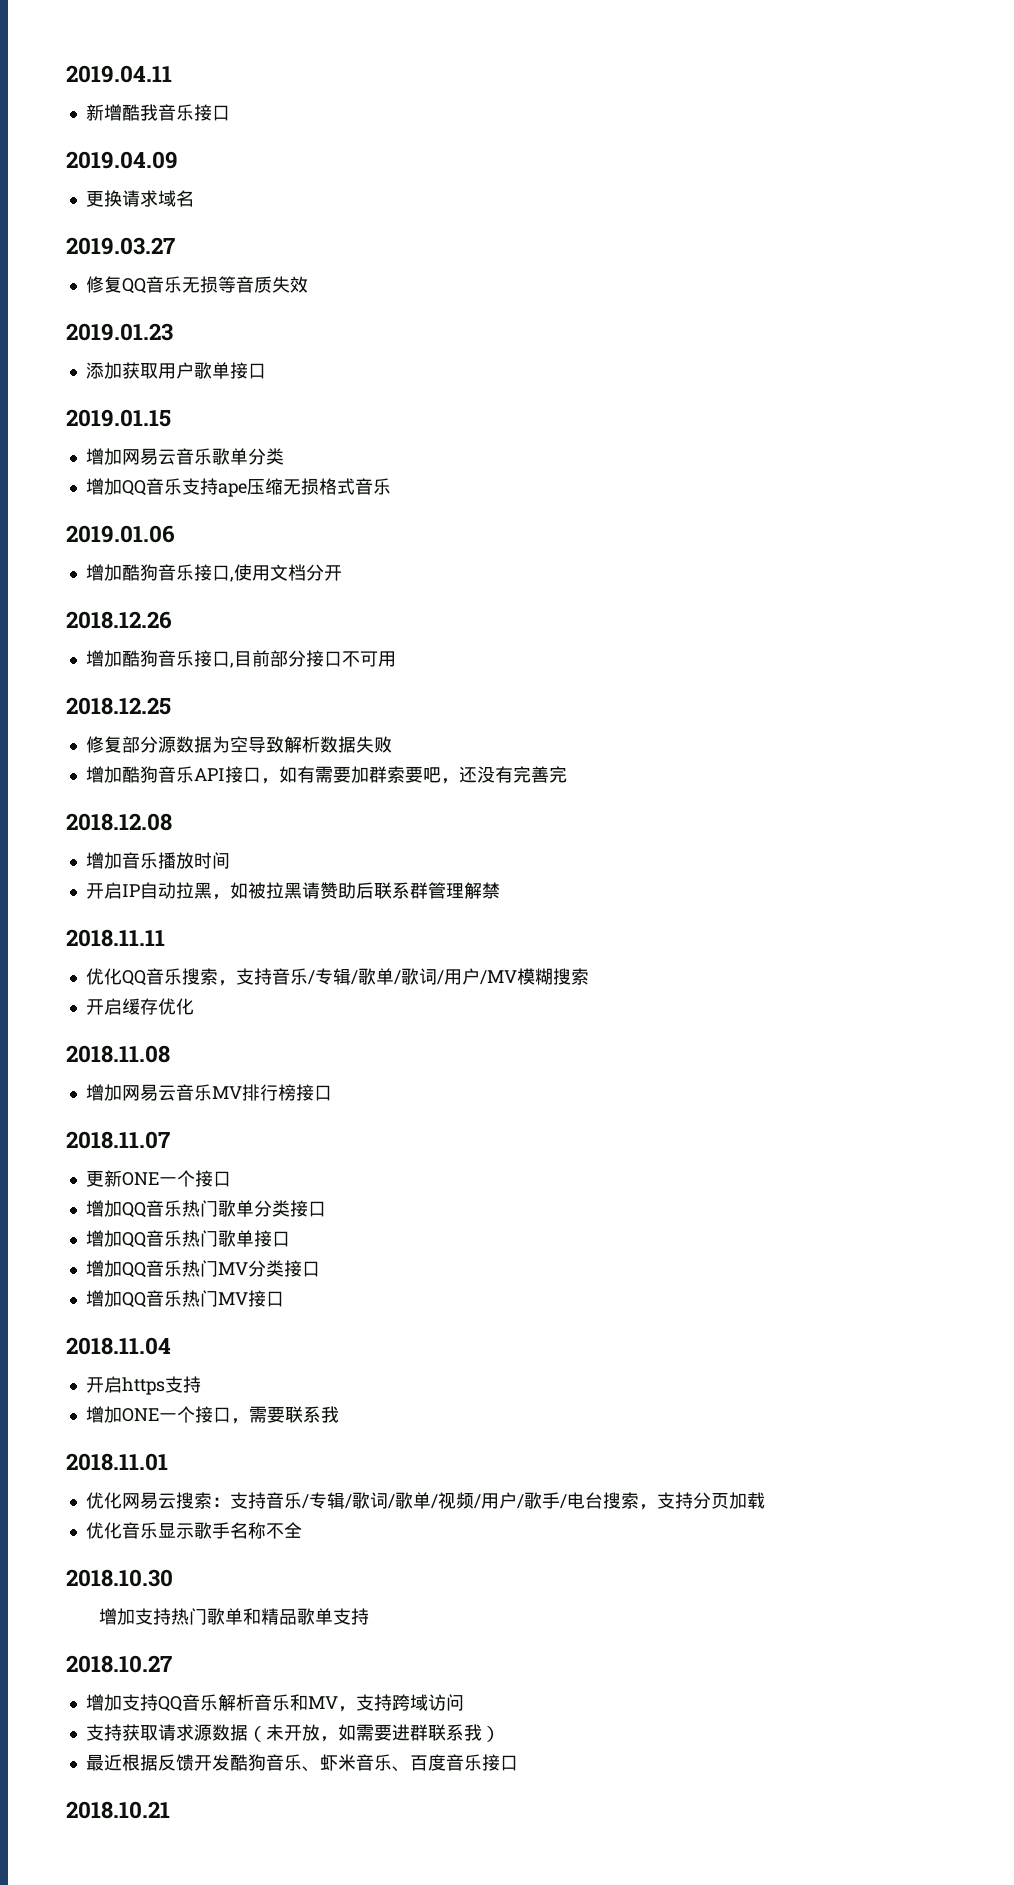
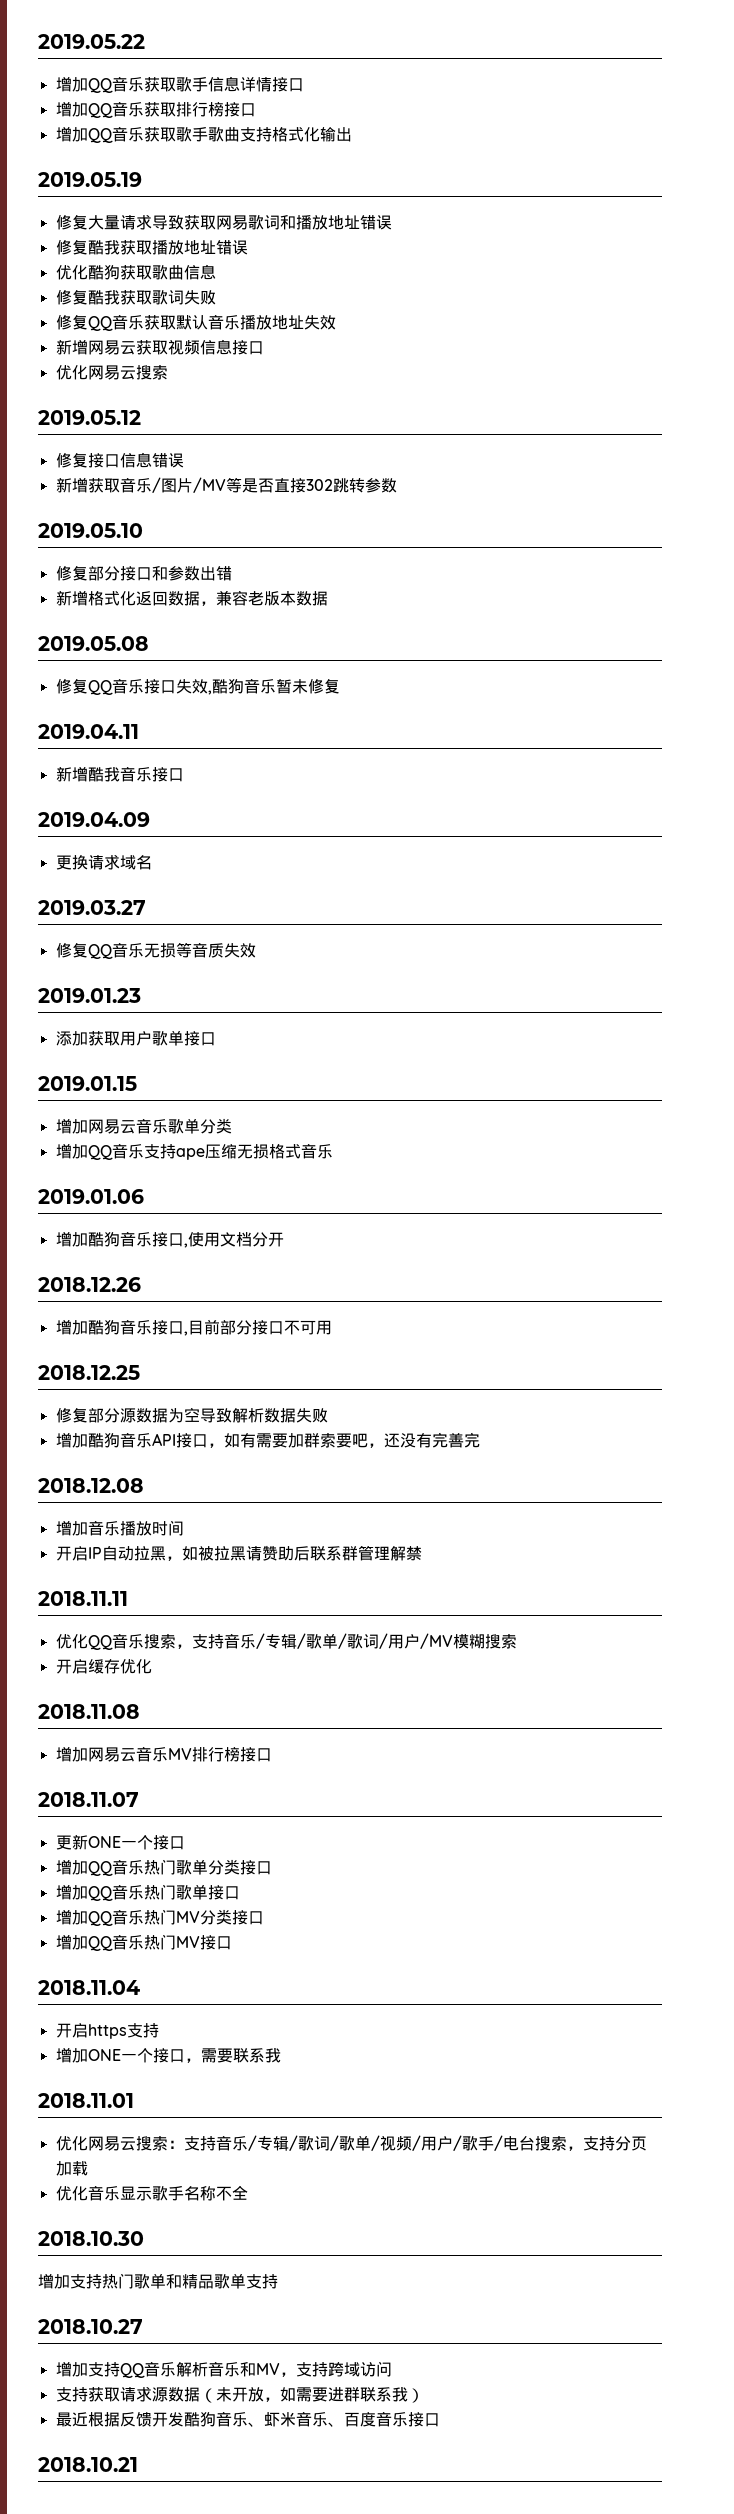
(66, 74) none -> [38,34,145,49] [55,76,304,93] [55,101,256,118] [55,126,352,143] [38,172,142,187] [55,214,392,230] [55,239,248,255] [55,264,216,280] [55,289,216,305] [55,314,336,331] [55,339,264,355] [55,365,168,380] [38,410,141,425] [55,452,184,468] [55,477,397,493] [38,523,143,538] [55,565,232,581] [55,590,328,606] [38,636,149,651] [55,678,340,695] 2019.05.22 // 增加QQ音乐获取歌手信息详情接口 // 增加QQ音乐获取排行榜接口 // 增加QQ音乐获取歌手歌曲支持格式化输出 // 2019.05.19 // 修复大量请求导致获取网易歌词和播放地址错误 // 修复酷我获取播放地址错误 // 优化酷狗获取歌曲信息 // 修复酷我获取歌词失败 // 修复QQ音乐获取默认音乐播放地址失效 // 新增网易云获取视频信息接口 // 优化网易云搜索 // 2019.05.12 // 修复接口信息错误 // 新增获取音乐/图片/MV等是否直接302跳转参数 // 2019.05.10 // 修复部分接口和参数出错 // 新增格式化返回数据，兼容老版本数据 // 2019.05.08 // 修复QQ音乐接口失效,酷狗音乐暂未修复 //

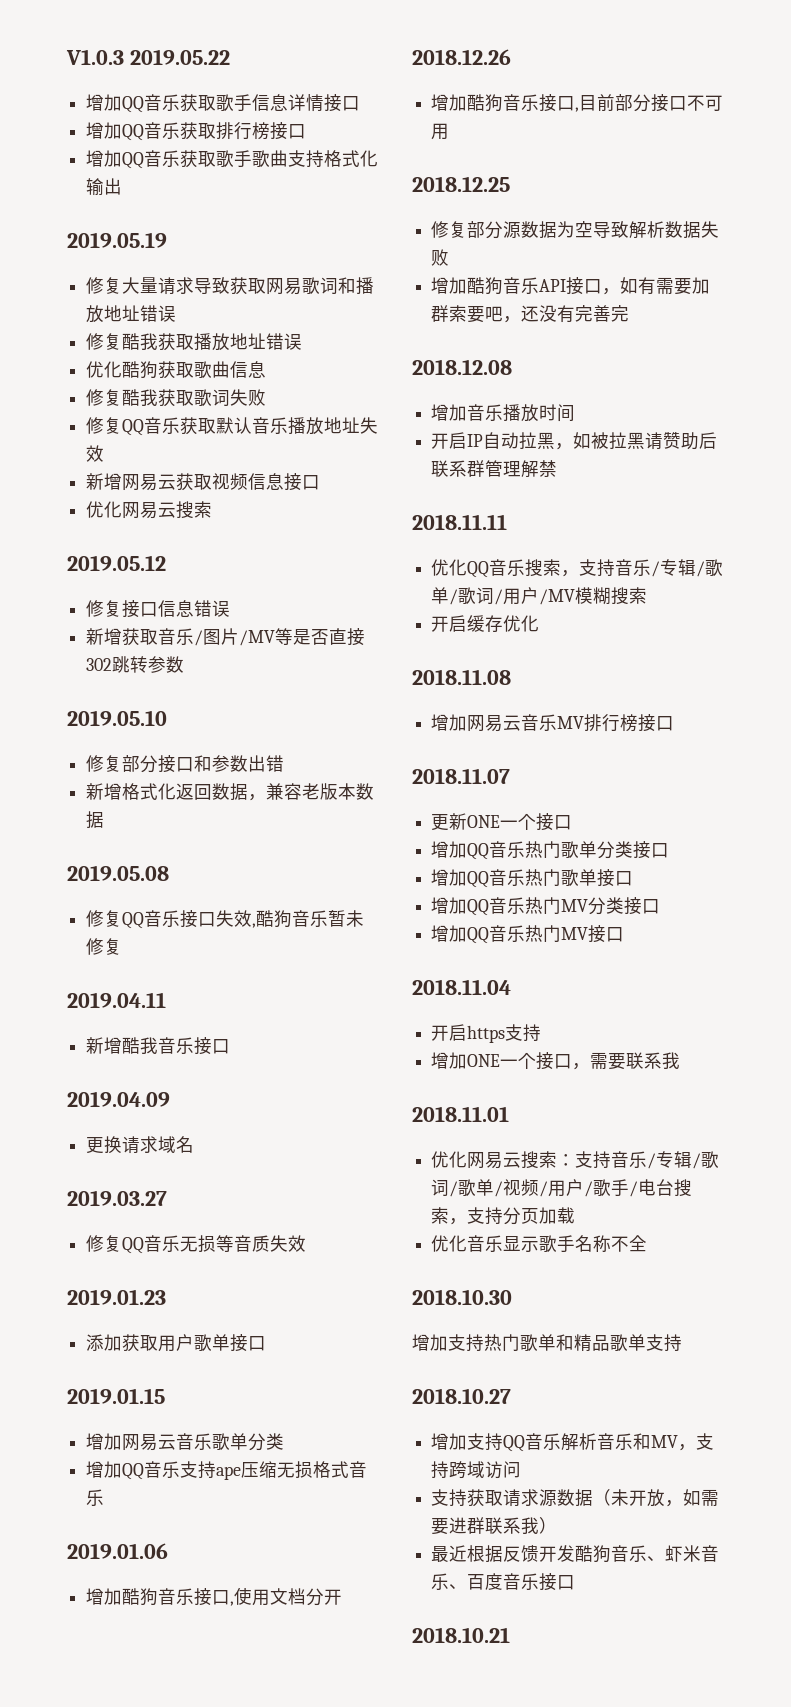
(38, 41) none -> [66,49,124,65] V1.0.3

